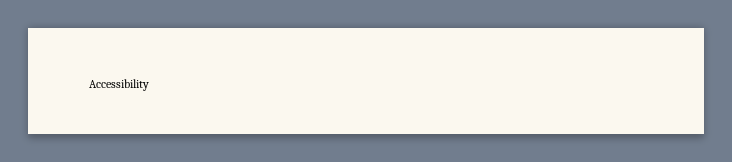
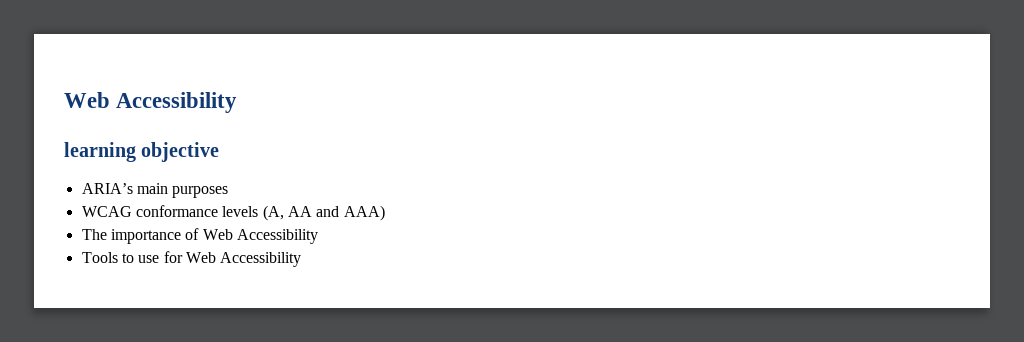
[89,79,149,91] Accessibility -> [64,92,238,113] [64,142,220,162] [81,183,229,198] [81,205,385,221] [81,228,318,244] [81,251,302,267] Web Accessibility // learning objective // ARIA’s main purposes // WCAG conformance levels (A, AA and AAA) // The importance of Web Accessibility // Tools to use for Web Accessibility

